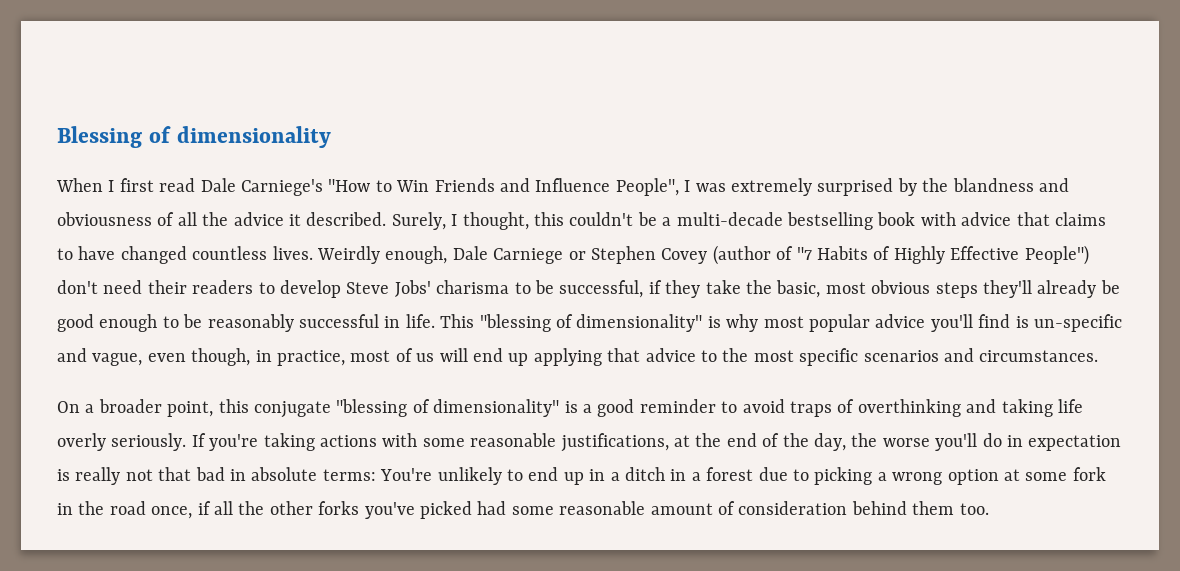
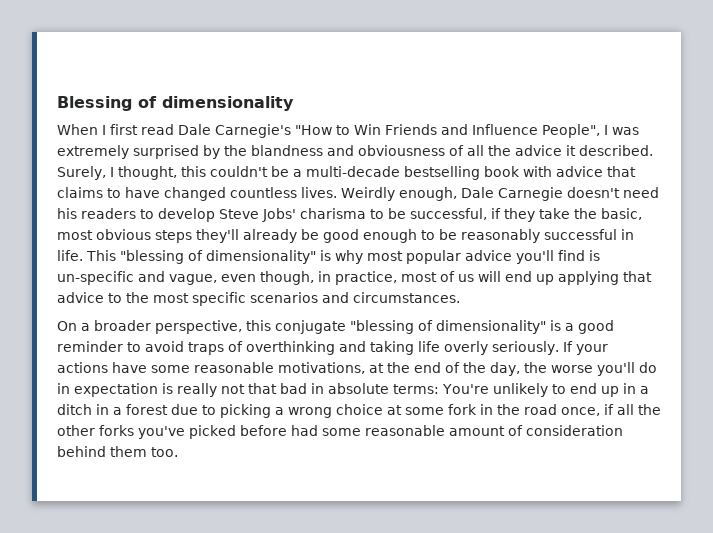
[241,179,323,196] Carniege's -> [215,124,291,138] Carnegie's
[493,245,1089,265] [57,280,187,294] Carniege or Stephen Covey (author of "7 Habits of Highly Effective People") don't need their -> [498,187,659,201] [57,208,77,219] Carnegie doesn't need his
[167,401,214,417] point, -> [155,320,242,334] perspective,
[209,433,669,452] you're taking actions with some reasonable justifications, -> [575,344,608,355] [57,362,365,374] your actions have some reasonable motivations,
[947,469,999,485] option -> [336,404,383,415] choice
(472, 510) none -> [240,425,287,436] before

